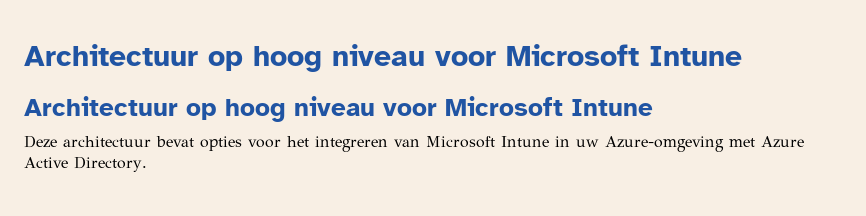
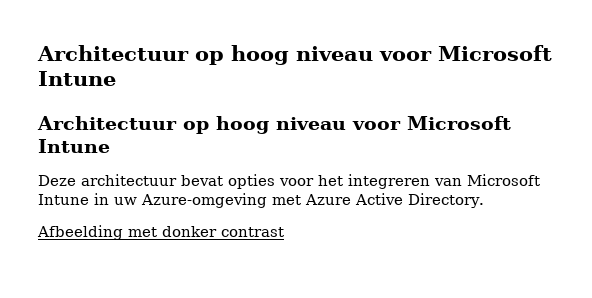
(147, 164) none -> [37,225,284,240] // Afbeelding met donker contrast

